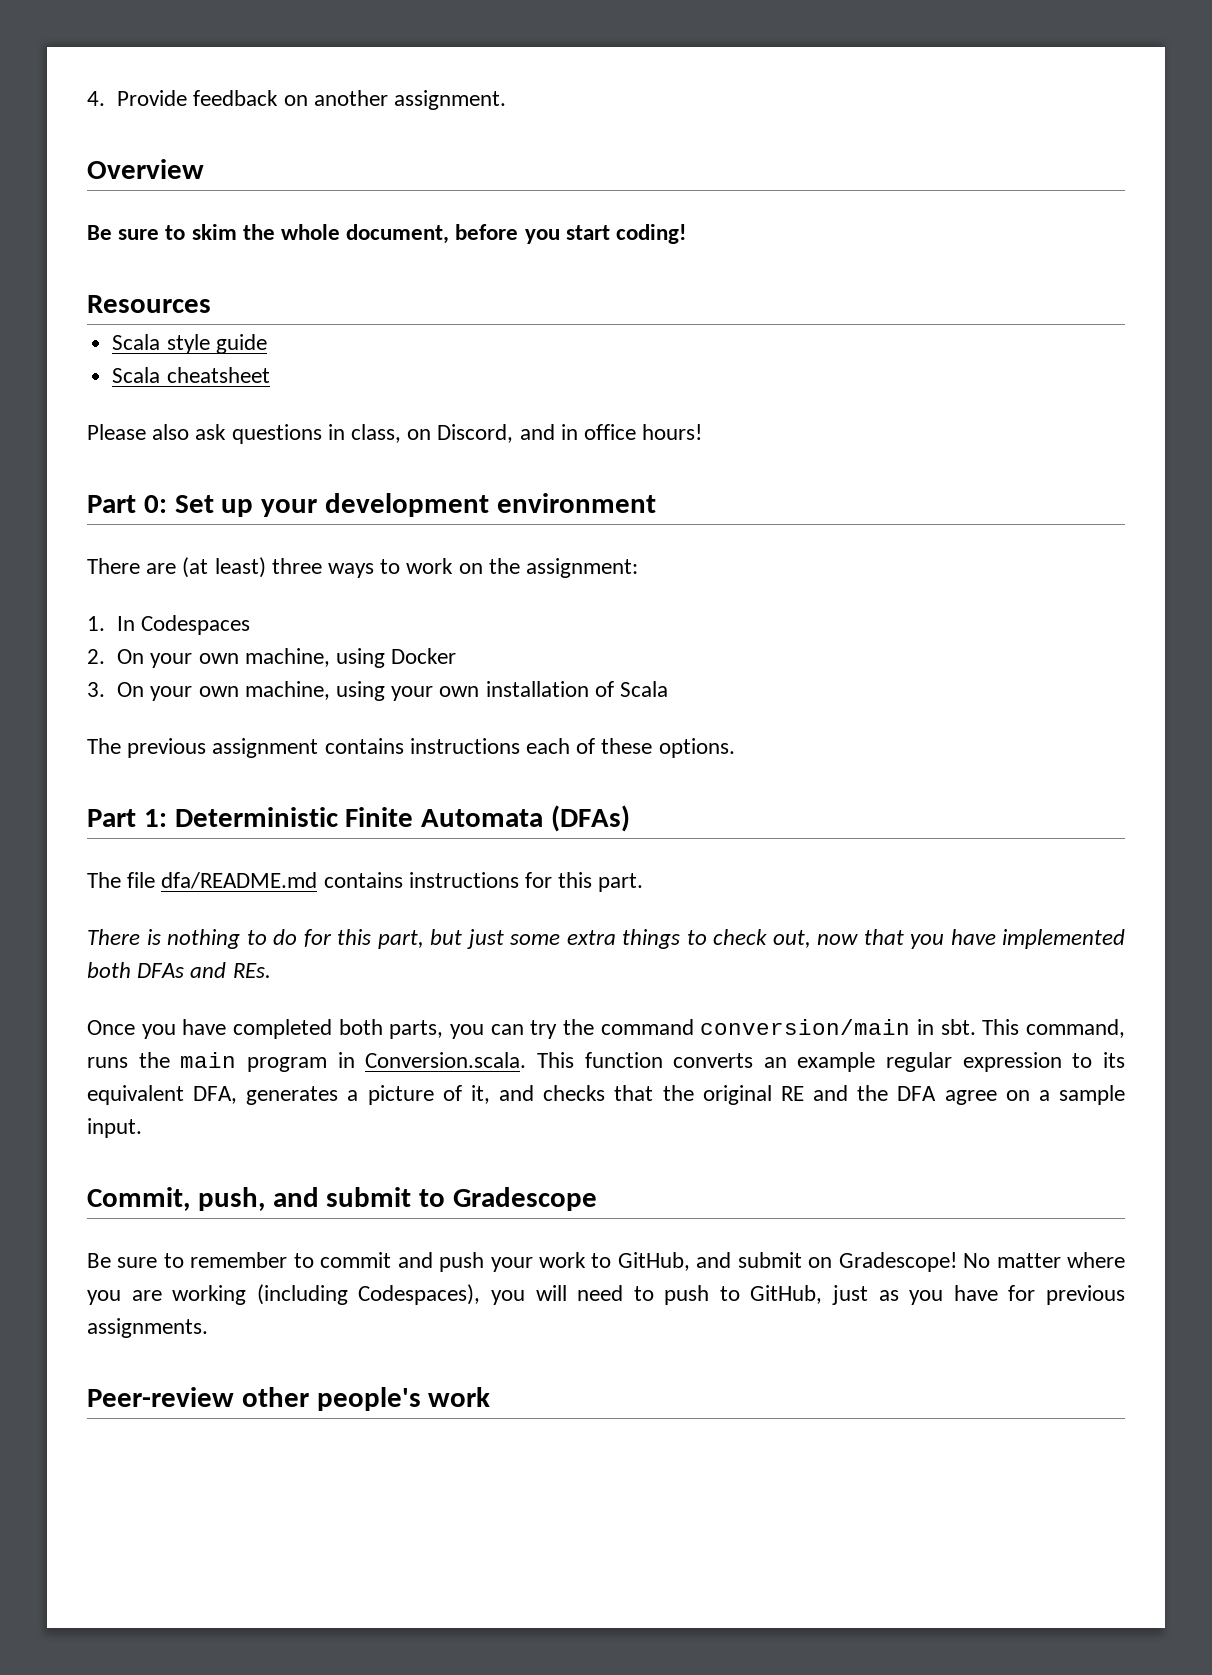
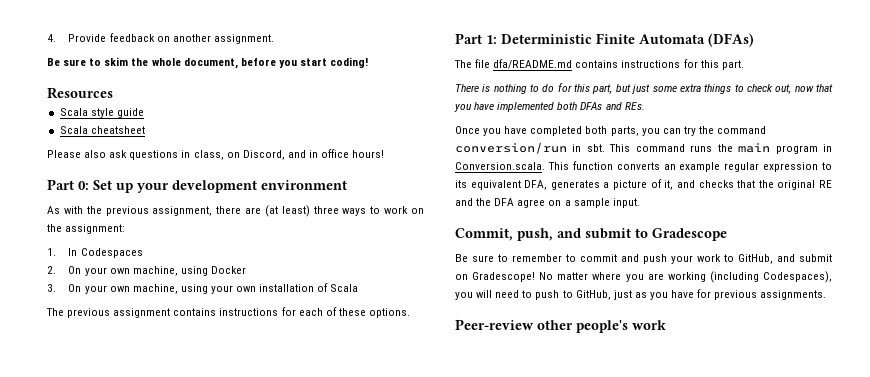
[87,159,204,179] // Overview -> (274, 39) none
[87,558,140,574] There -> [47,206,242,216] As with the previous assignment, there
(520, 746) none -> [281,307,296,316] for
[700,1019,911,1035] conversion/main -> [455,142,567,154] conversion/run
[1026,1019,1125,1038] command, -> [635,144,685,152] command

